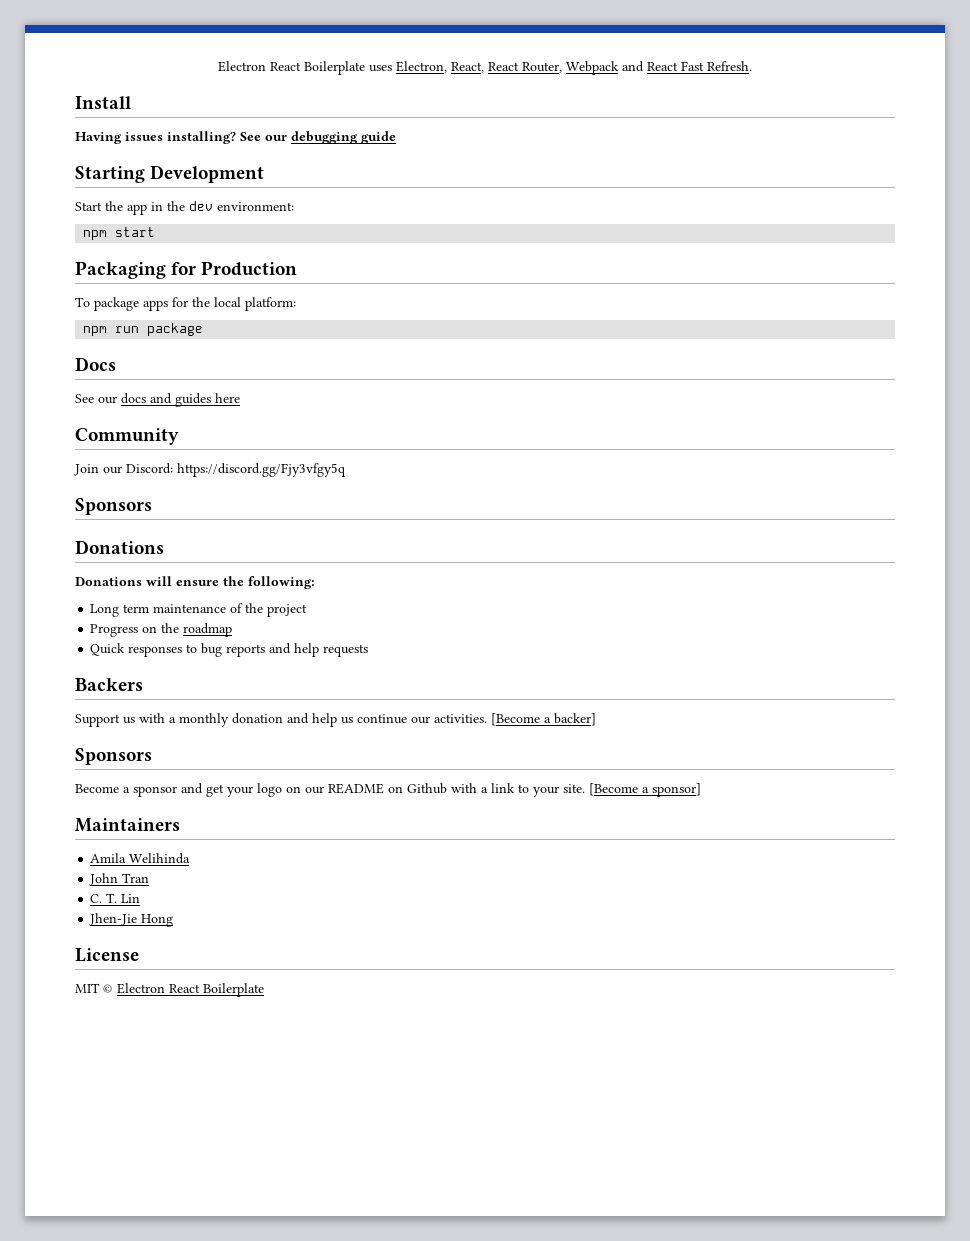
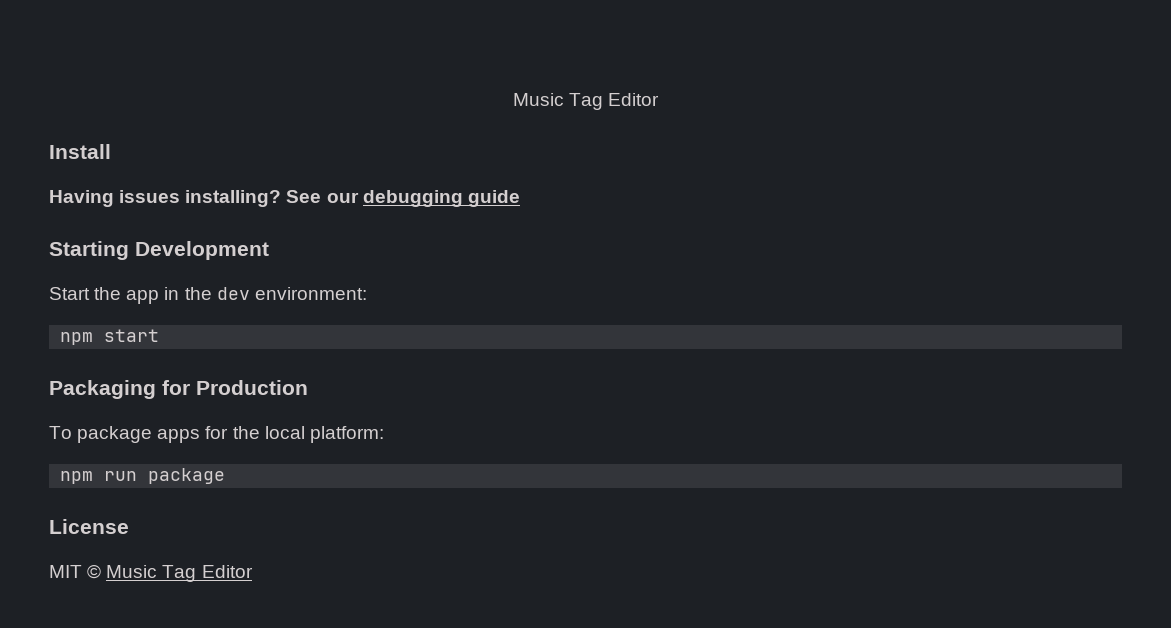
[218,61,752,75] Electron React Boilerplate uses Electron, React, React Router, Webpack and React Fast Refresh. -> [512,93,660,110] Music Tag Editor
[75,357,116,371] [75,393,240,407] [75,428,179,445] [74,463,346,477] [75,498,152,515] [75,540,164,554] [75,576,315,589] [90,603,308,617] [90,623,233,637] [90,643,369,657] [75,678,143,691] [75,713,596,727] [75,748,152,765] [75,783,701,797] [75,818,180,832] [90,853,191,864] [89,873,150,886] [90,893,141,903] [89,913,174,927] // Docs // See our docs and guides here // Community // Join our Discord: https://discord.gg/Fjy3vfgy5q // Sponsors // Donations // Donations will ensure the following: // Long term maintenance of the project // Progress on the roadmap // Quick responses to bug reports and help requests // Backers // Support us with a monthly donation and help us continue our activities. [Become a backer] // Sponsors // Become a sponsor and get your logo on our README on Github with a link to your site. [Become a sponsor] // Maintainers // Amila Welihinda // John Tran // C. T. Lin // Jhen-Jie Hong -> (226, 476) none
[117,983,264,997] Electron React Boilerplate -> [106,565,253,582] Music Tag Editor

